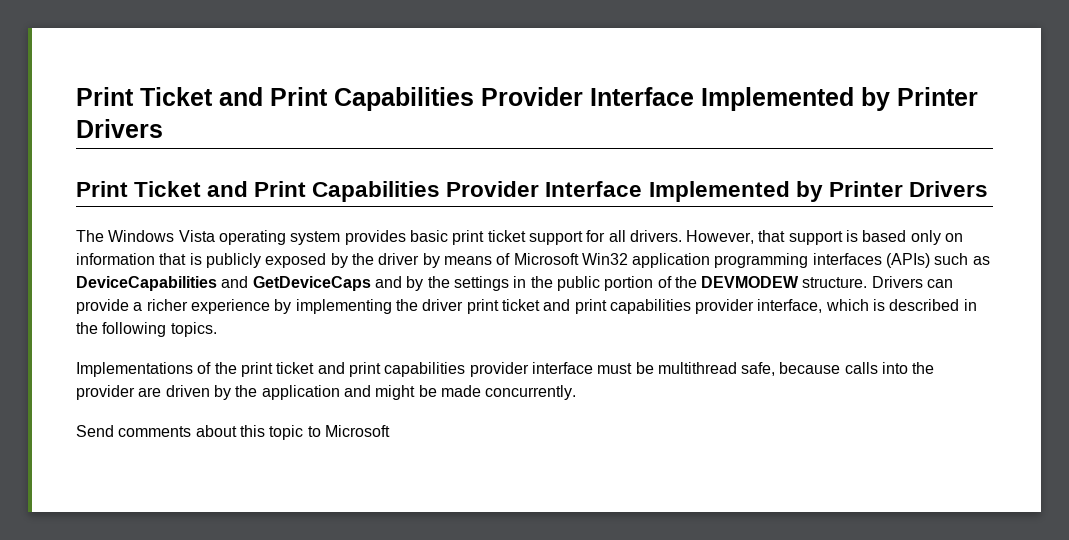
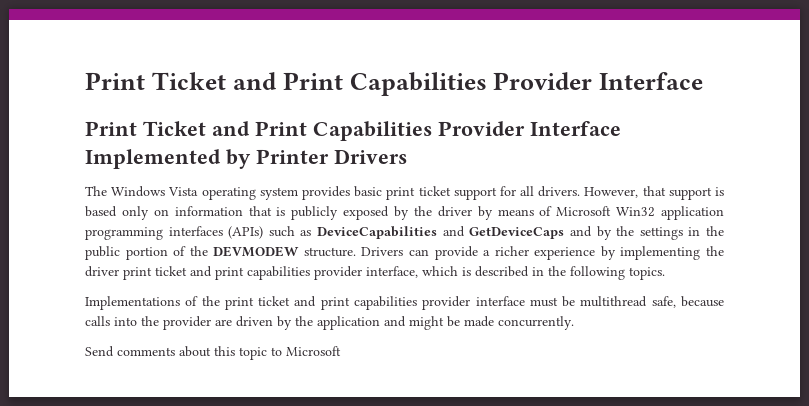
[76,87,978,111] [76,119,163,138] Print Ticket and Print Capabilities Provider Interface Implemented by Printer Drivers -> [85,72,704,96] Print Ticket and Print Capabilities Provider Interface

